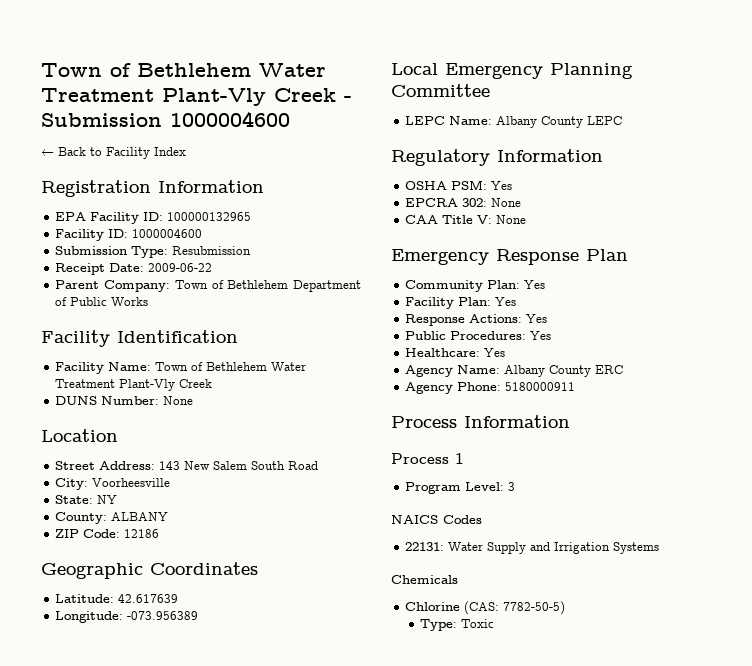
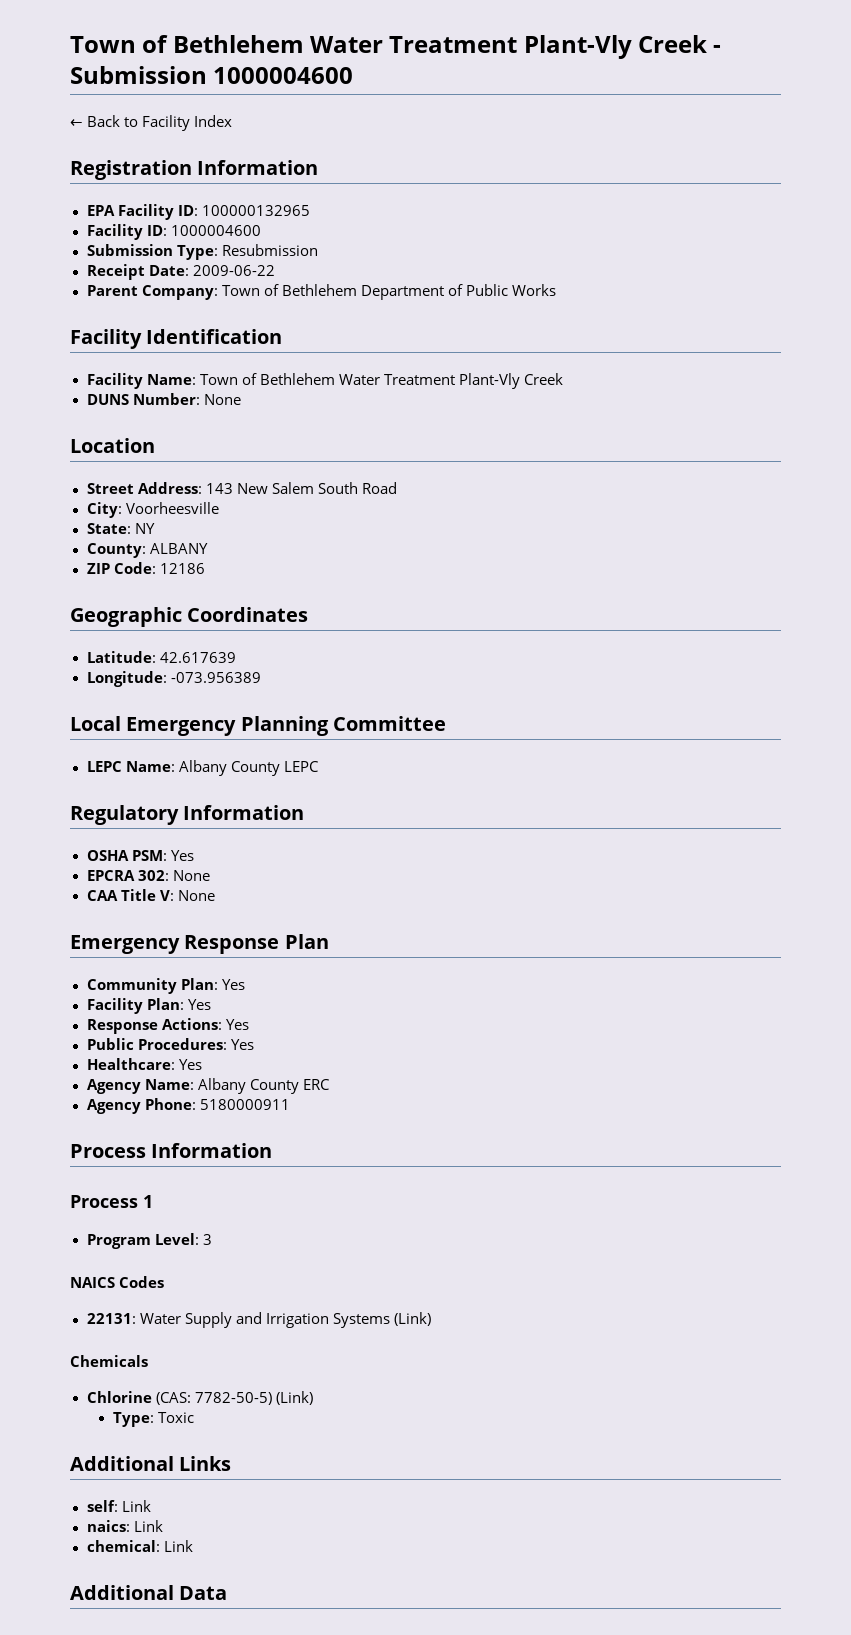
(660, 548) none -> [393,1312,431,1326] (Link)
(566, 608) none -> [275,1391,313,1405] (Link)
(495, 623) none -> [70,1456,232,1471] [86,1500,151,1512] [86,1520,163,1532] [86,1540,193,1552] [70,1585,228,1600] // Additional Links // self: Link // naics: Link // chemical: Link // Additional Data

